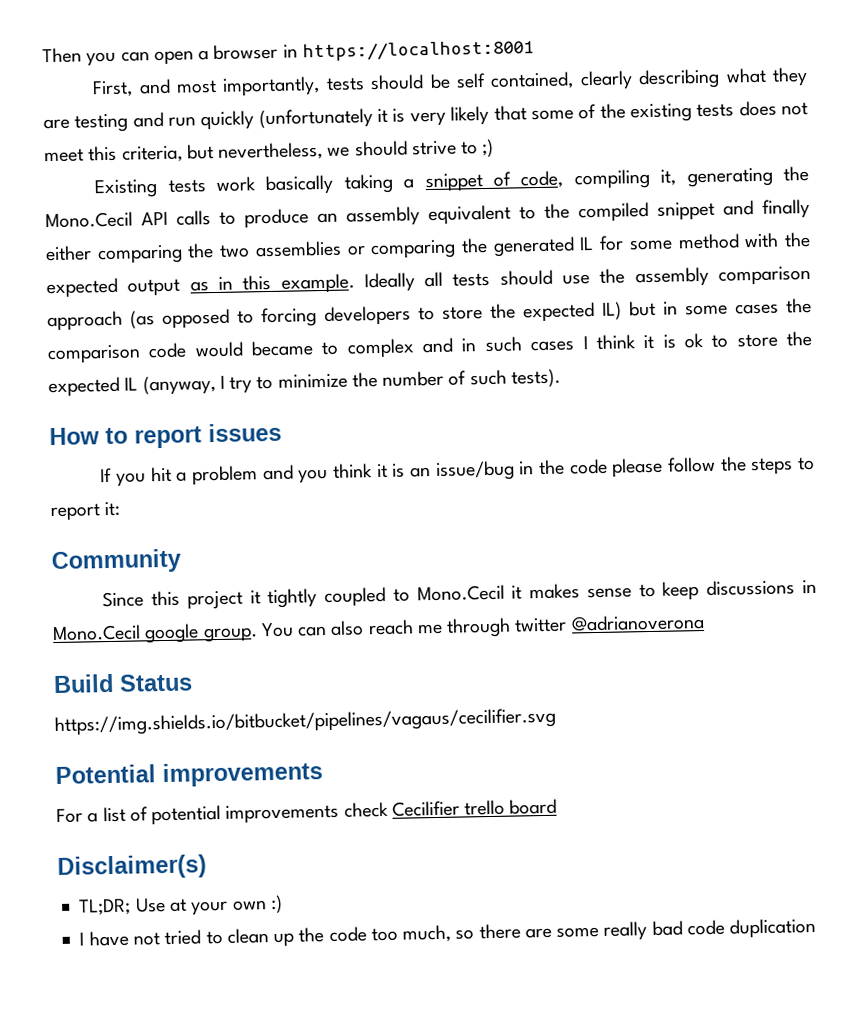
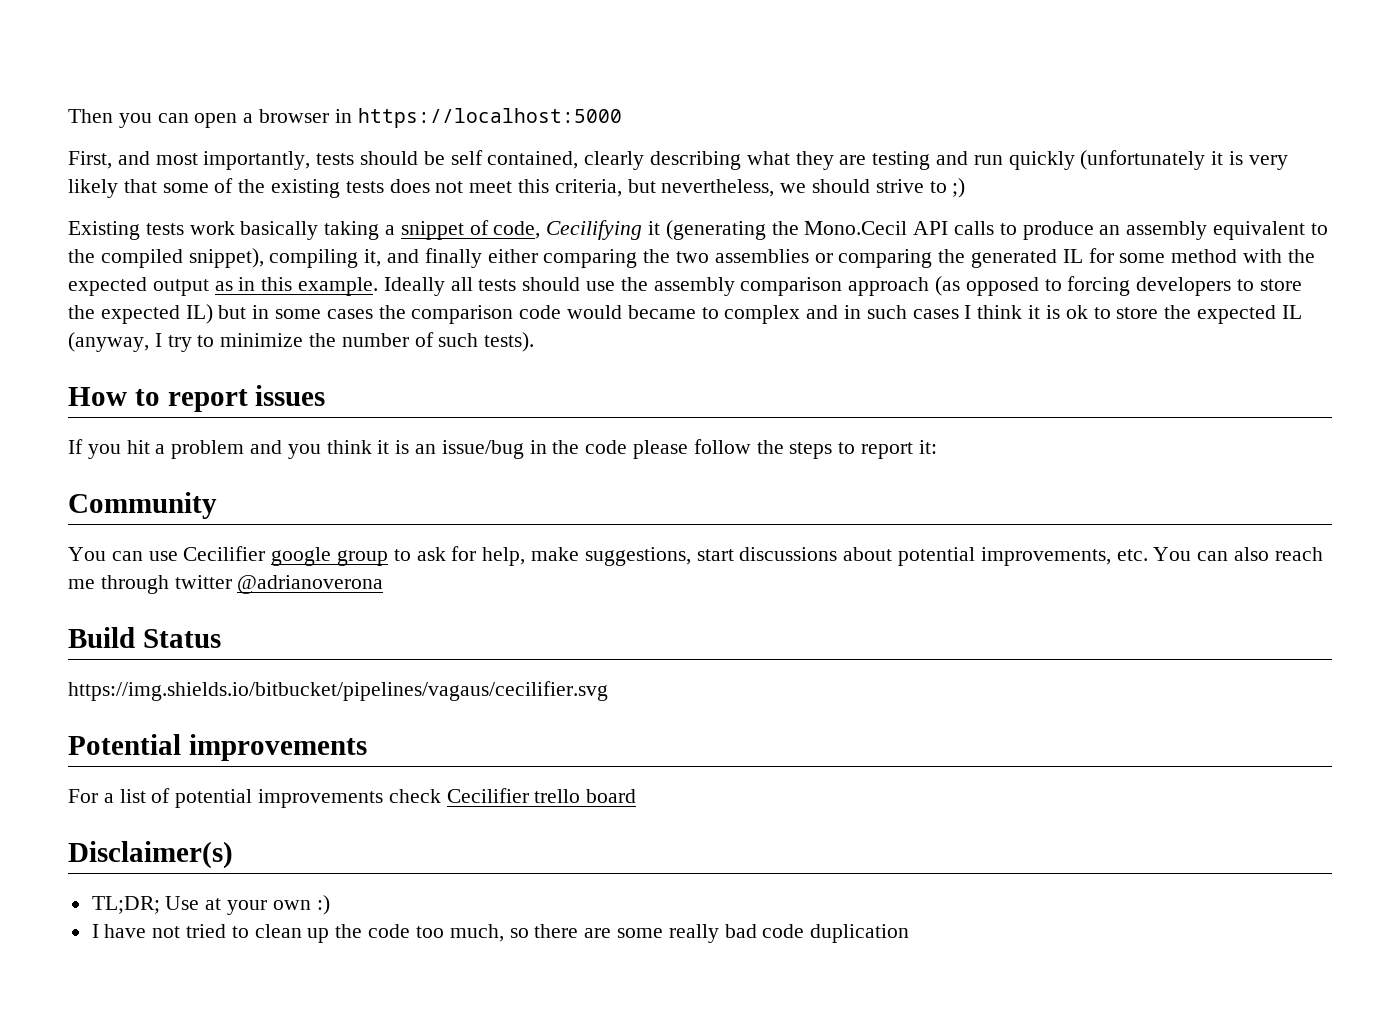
[301,40,534,62] https://localhost:8001 -> [357,108,622,128] https://localhost:5000
[573,167,773,190] compiling it, generating -> [546,220,766,240] Cecilifying it (generating
[657,201,715,221] snippet -> [188,248,382,268] snippet), compiling it,
[102,579,817,610] [52,623,258,644] Since this project it tightly coupled to Mono.Cecil it makes sense to keep discussions in Mono.Cecil google group. -> [68,546,1148,566] You can use Cecilifier google group to ask for help, make suggestions, start discussions about potential improvements, etc.

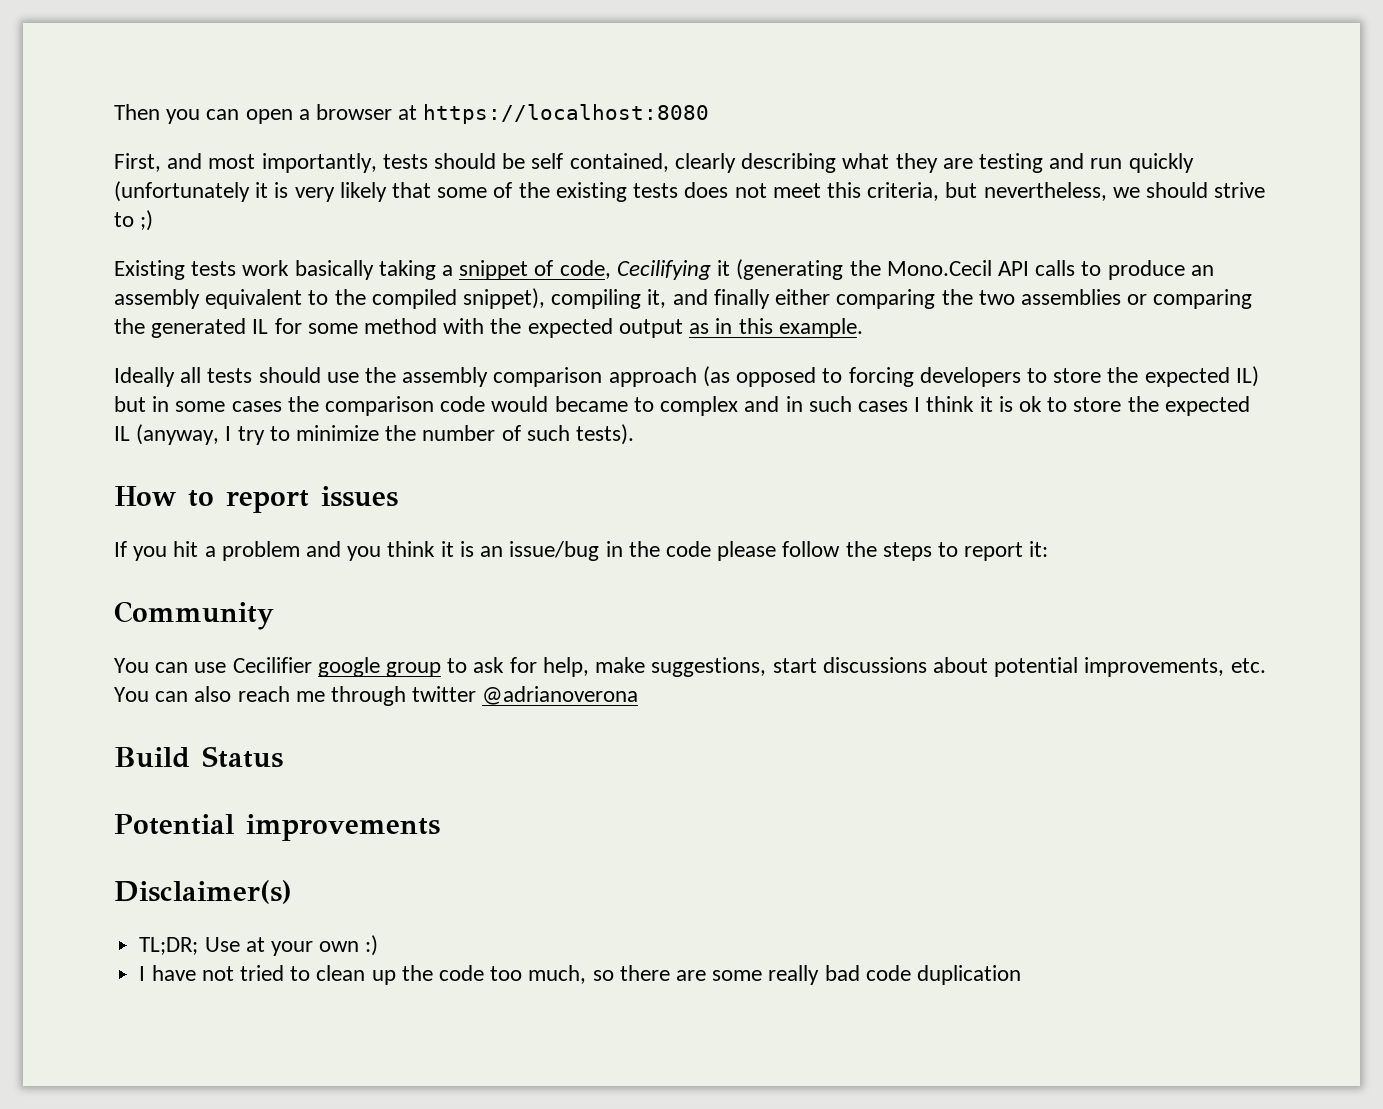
[334,108,622,128] in https://localhost:5000 -> [398,104,710,124] at https://localhost:8080
(379, 286) none -> (863, 328) //
[68,681,608,701] // https://img.shields.io/bitbucket/pipelines/vagaus/cecilifier.svg -> (283, 757) none
[68,788,637,808] // For a list of potential improvements check Cecilifier trello board -> (440, 827) none

